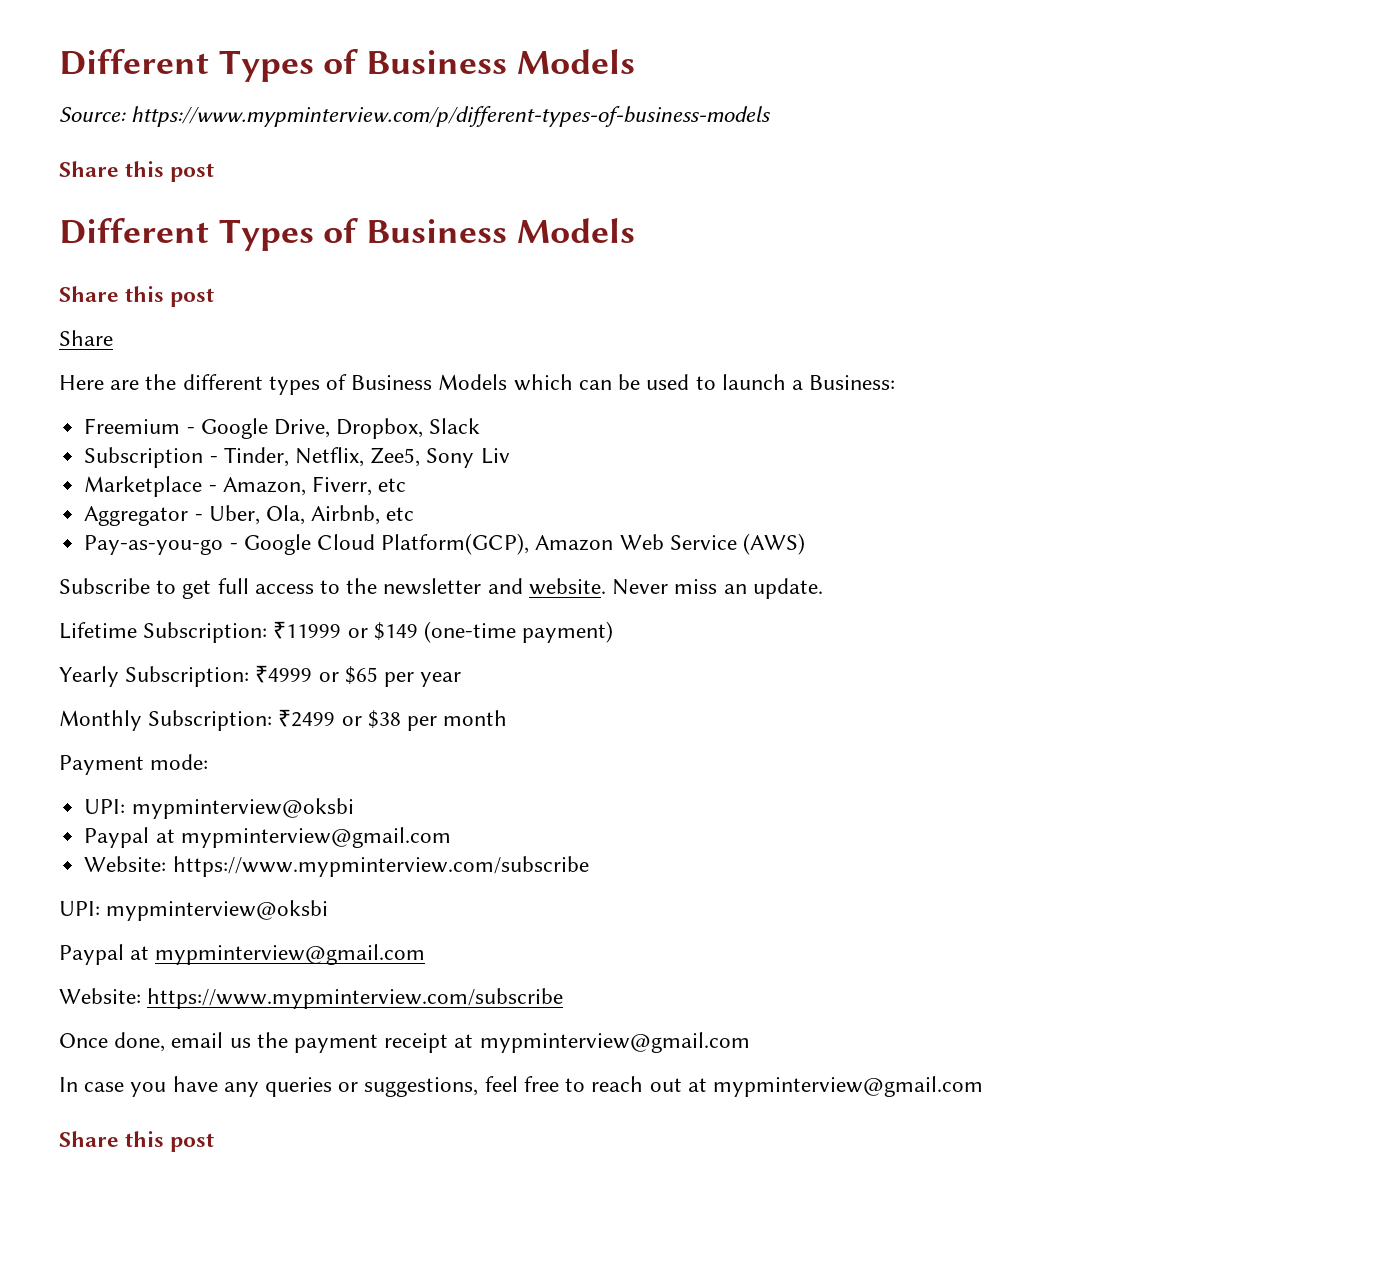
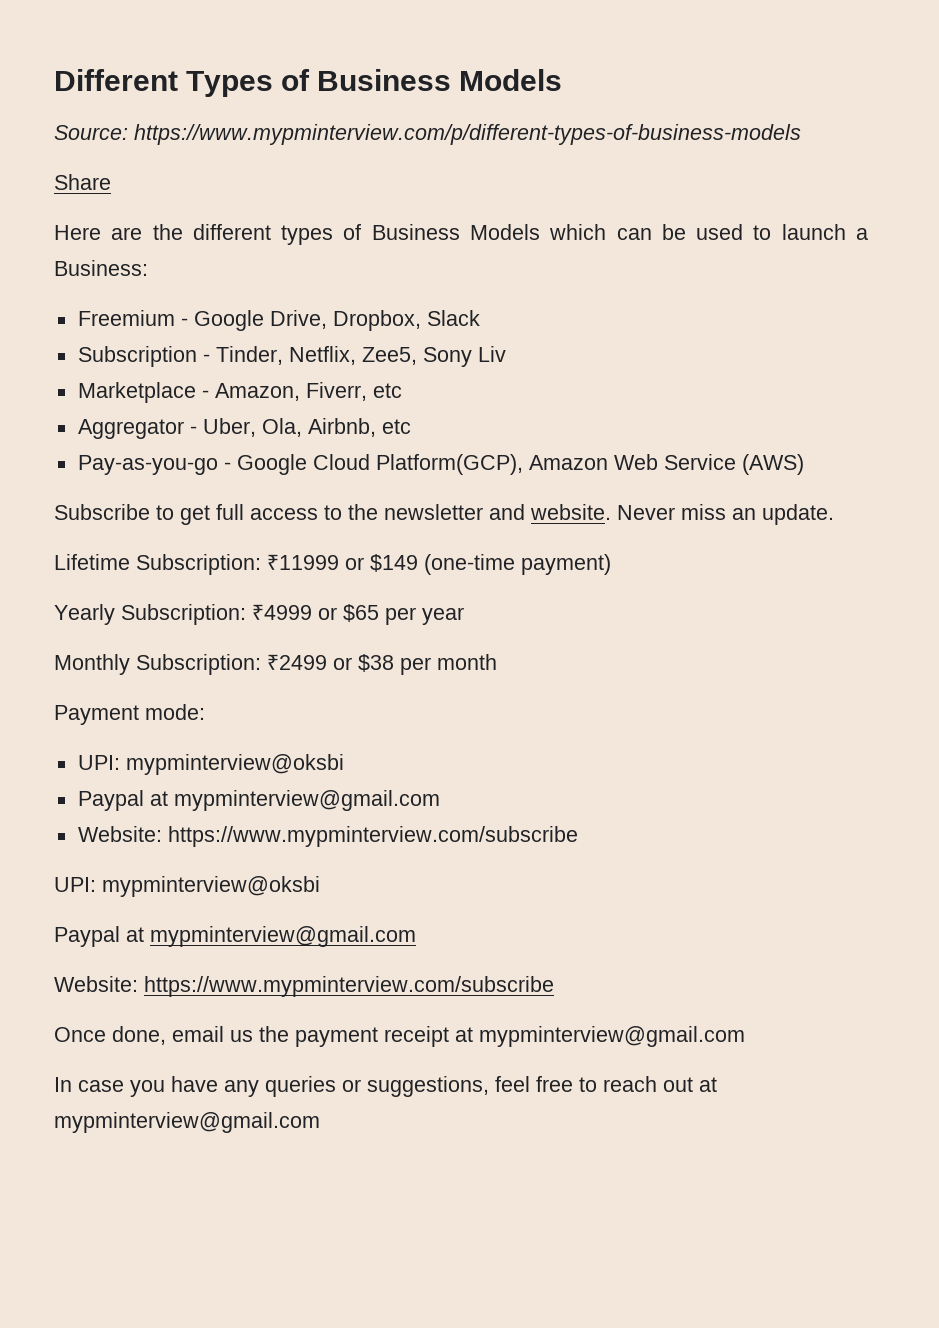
[59,161,215,182] [59,218,635,251] [59,286,215,307] // Share this post // Different Types of Business Models // Share this post -> (801, 134) none
[59,1131,215,1152] // Share this post -> (320, 1122) none

